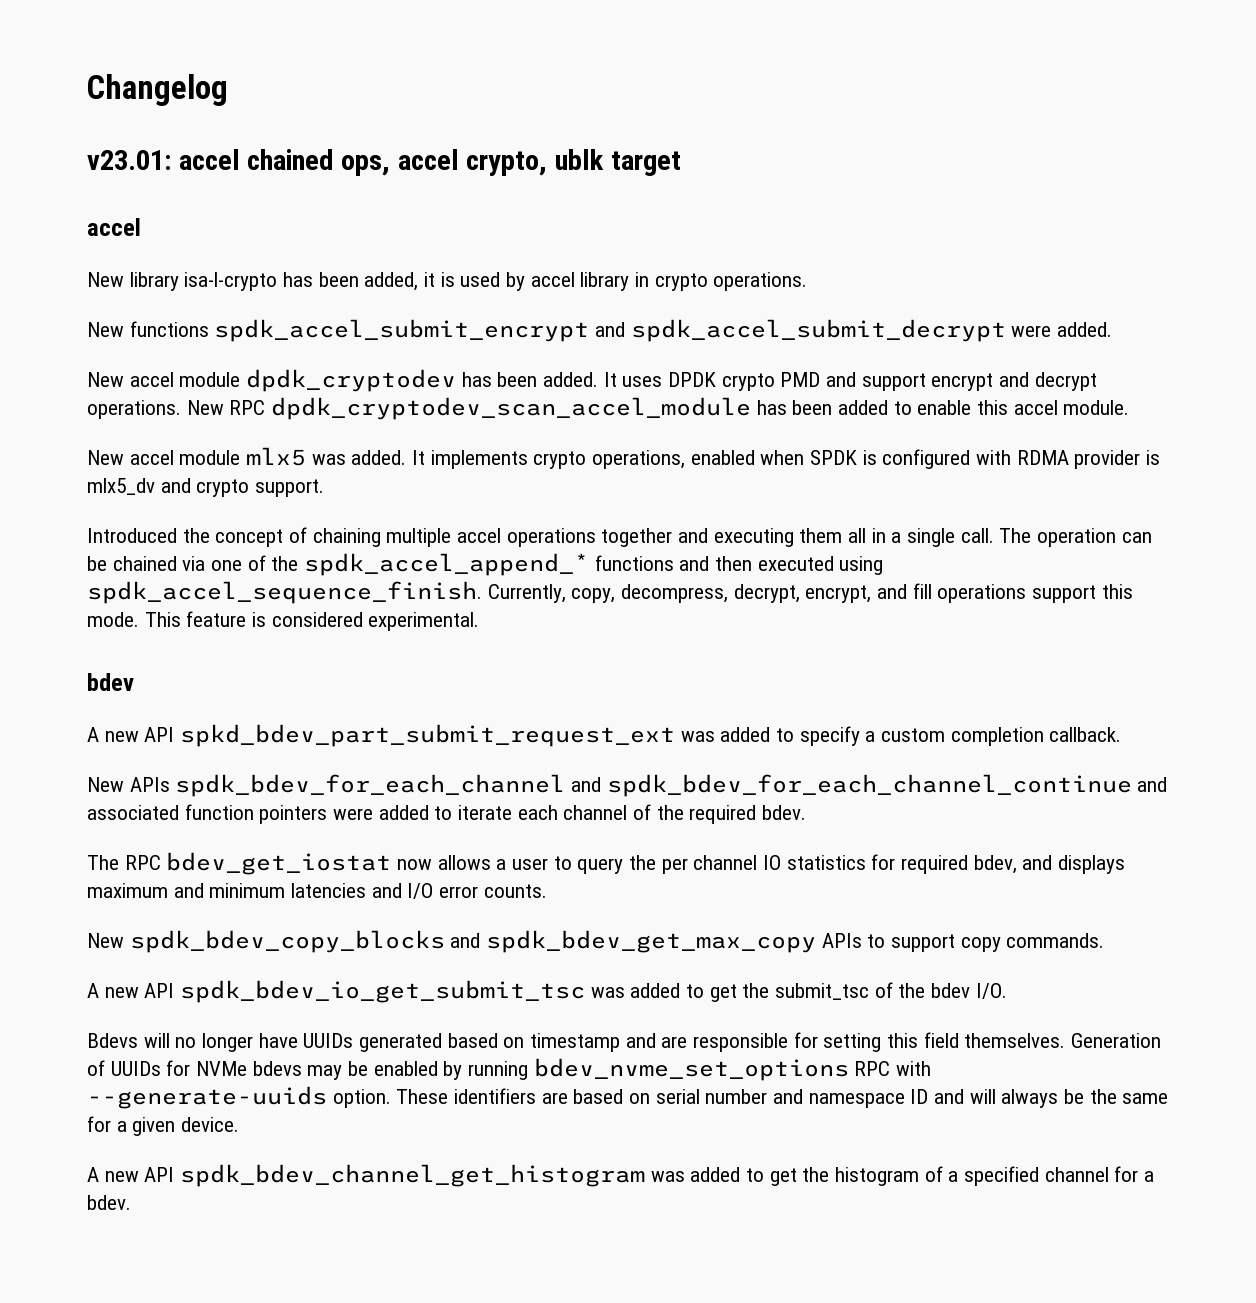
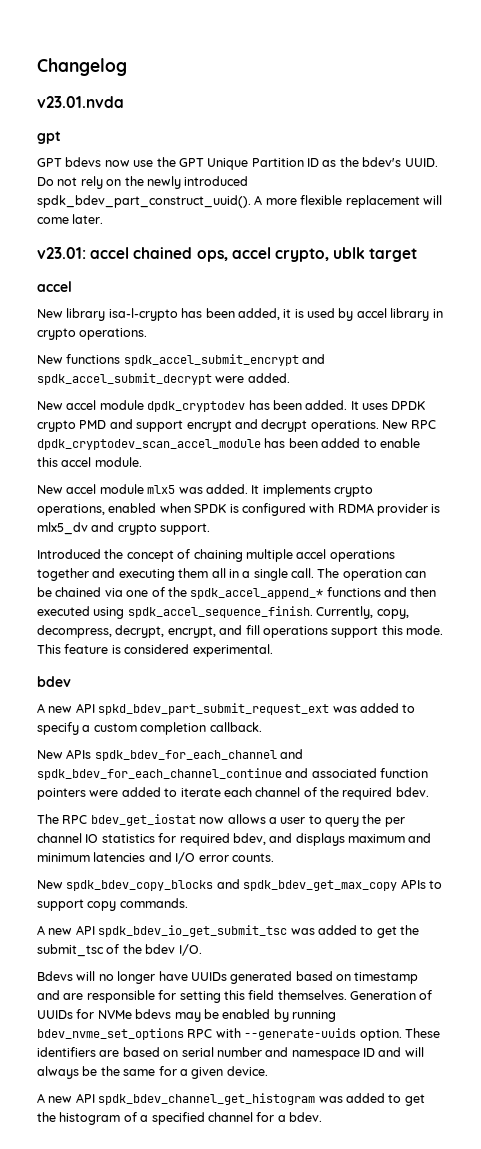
(228, 90) none -> [37,96,124,108] [37,131,61,144] [37,157,438,170] [37,176,249,189] [37,195,442,208] [37,214,104,224] // v23.01.nvda // gpt // GPT bdevs now use the GPT Unique Partition ID as the bdev's UUID. Do not rely on the newly introduced spdk_bdev_part_construct_uuid(). A more flexible replacement will come later.

